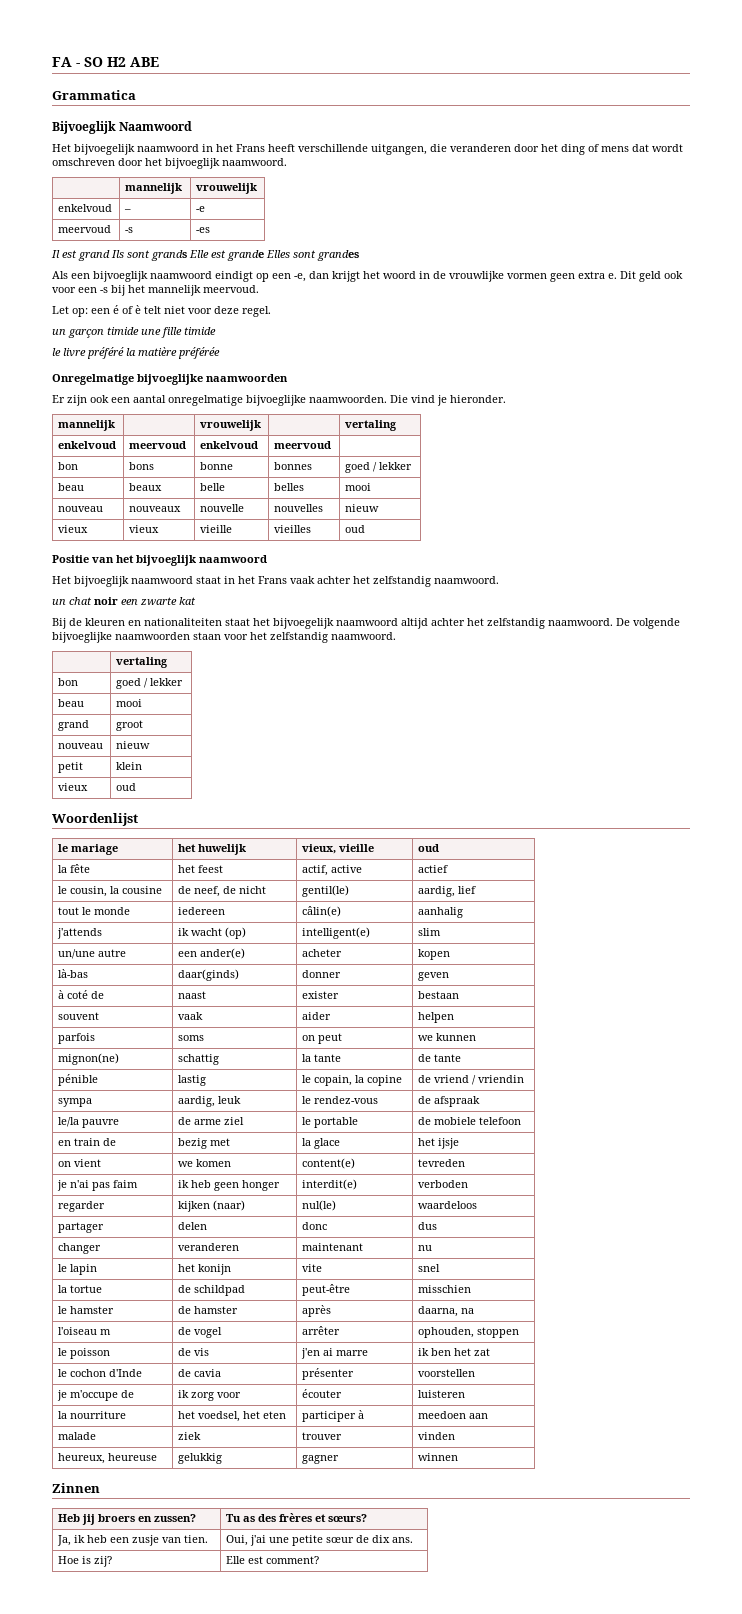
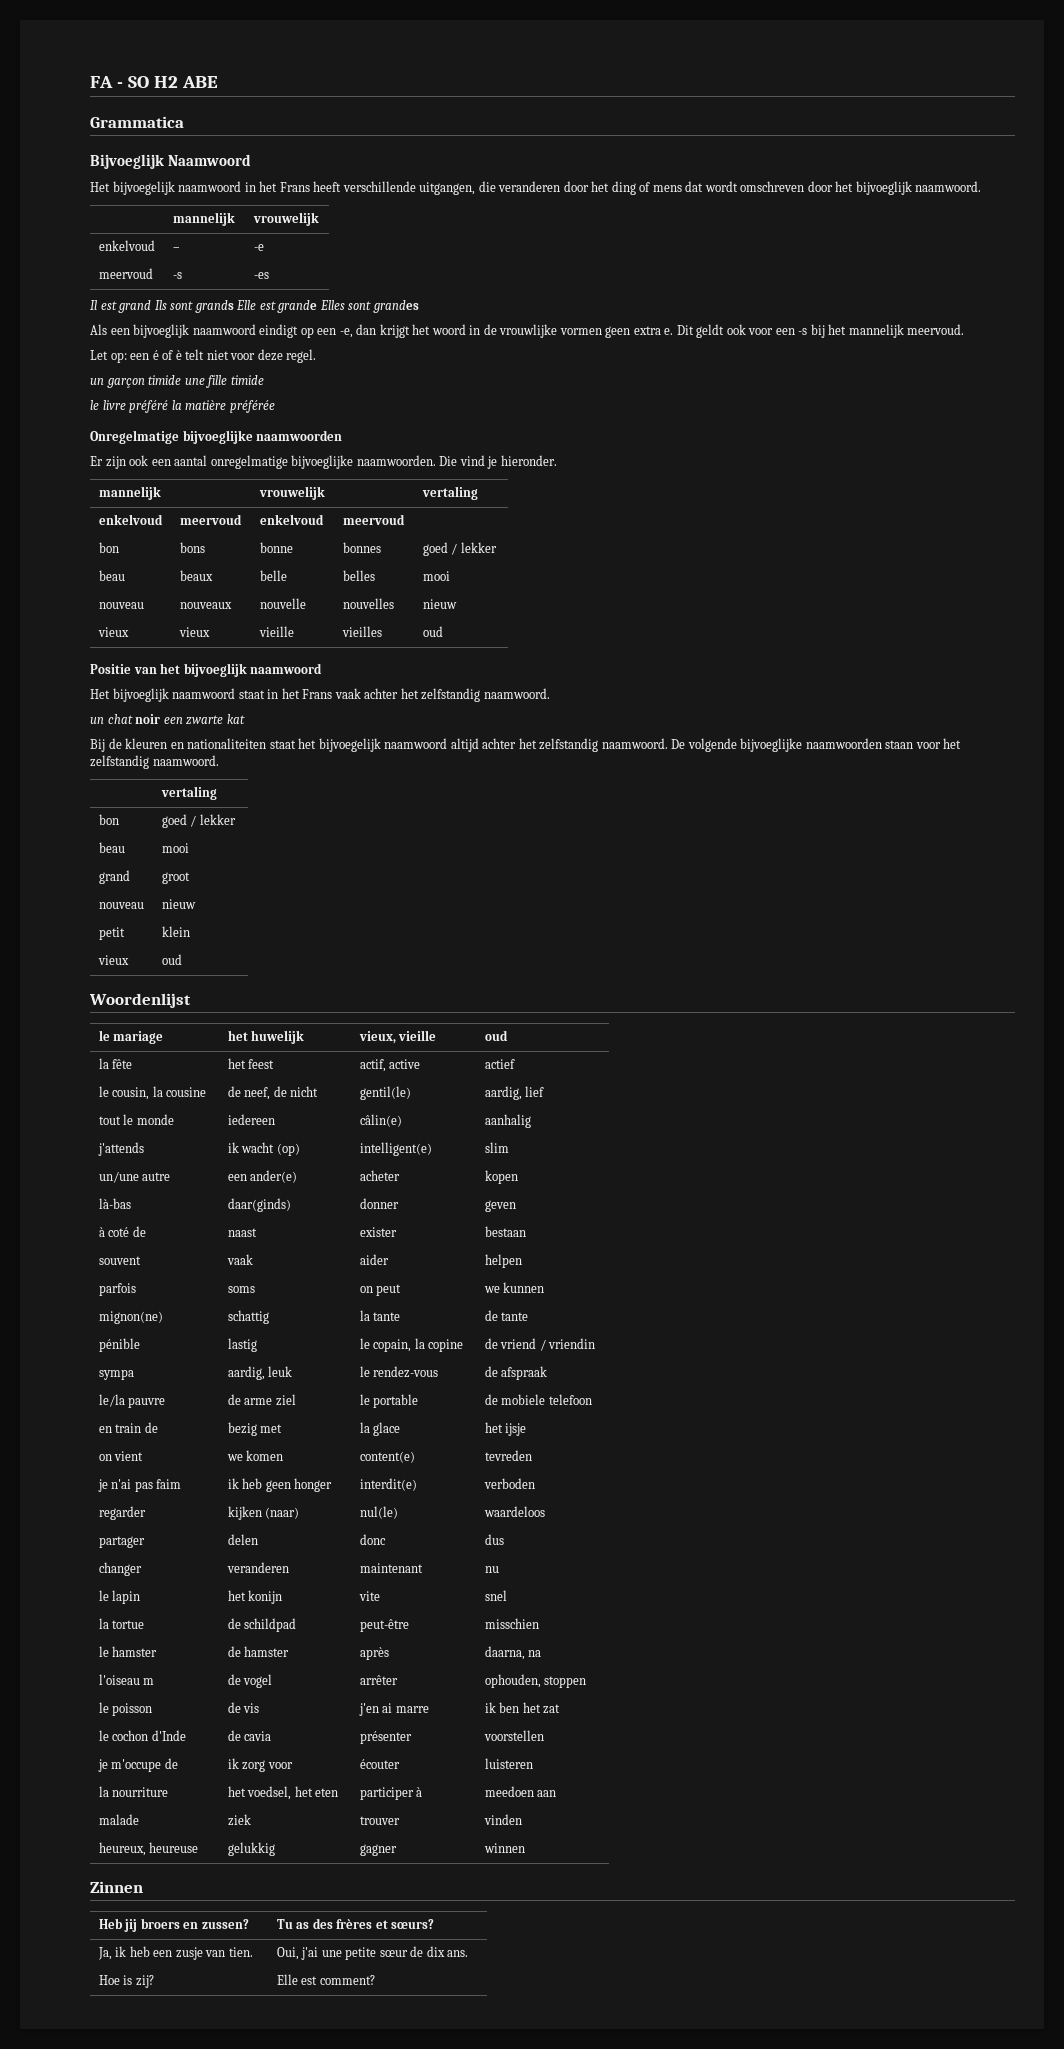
[639,271,661,282] geld -> [696,324,725,338] geldt

